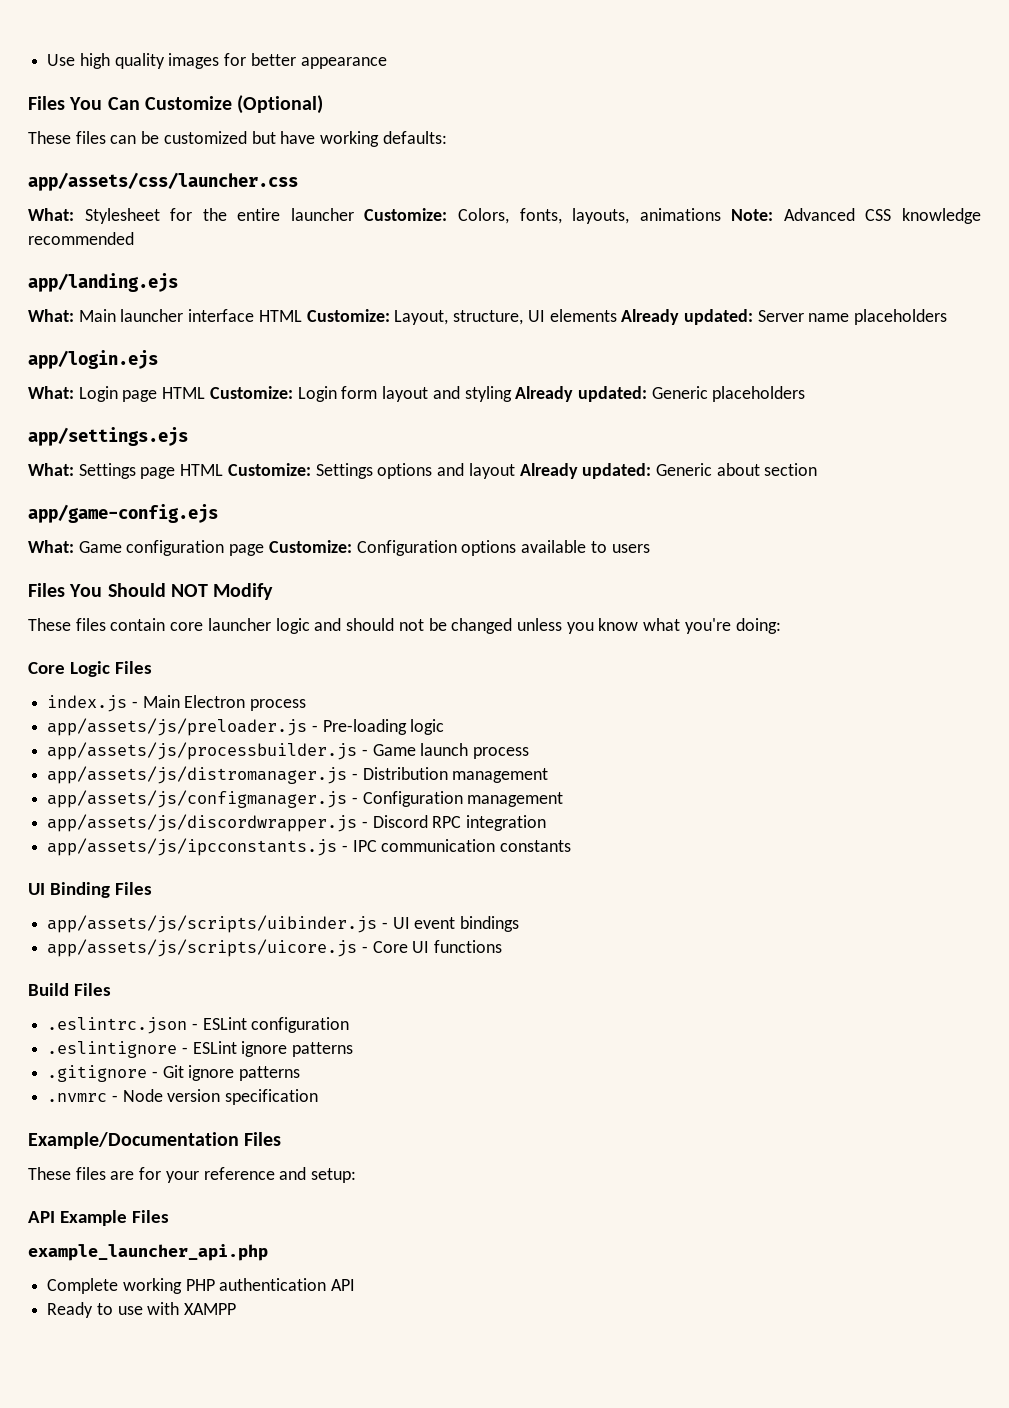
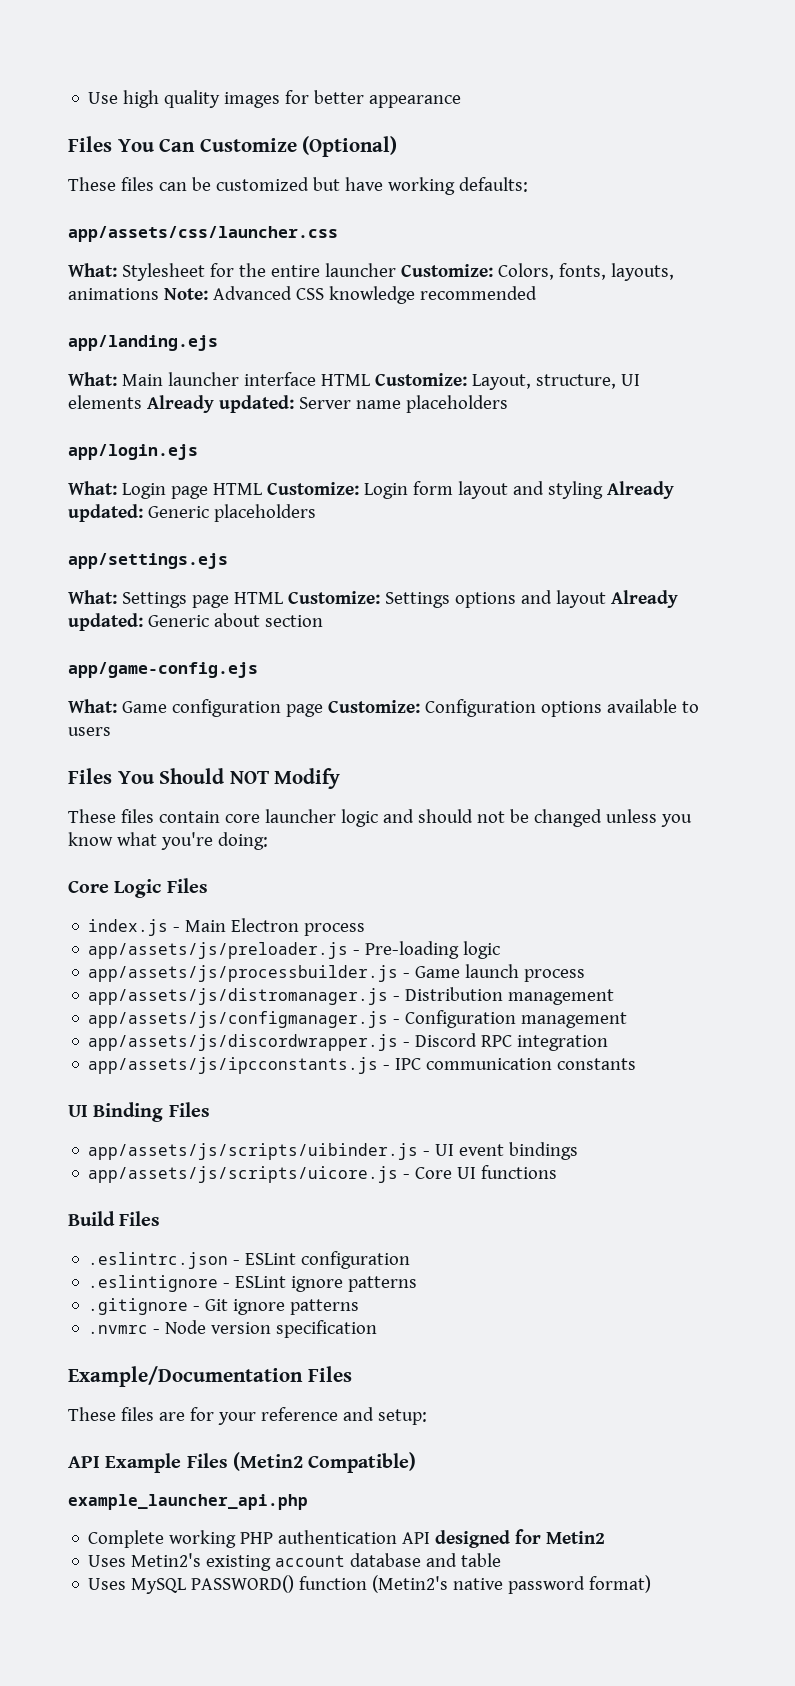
(169, 1216) none -> [232,1452,417,1473] (Metin2 Compatible)
[47,1302,237,1318] // Ready to use with XAMPP -> [435,1529,606,1548] [88,1553,502,1571] [88,1575,652,1594] designed for Metin2 // Uses Metin2's existing account database and table // Uses MySQL PASSWORD() function (Metin2's native password format)

